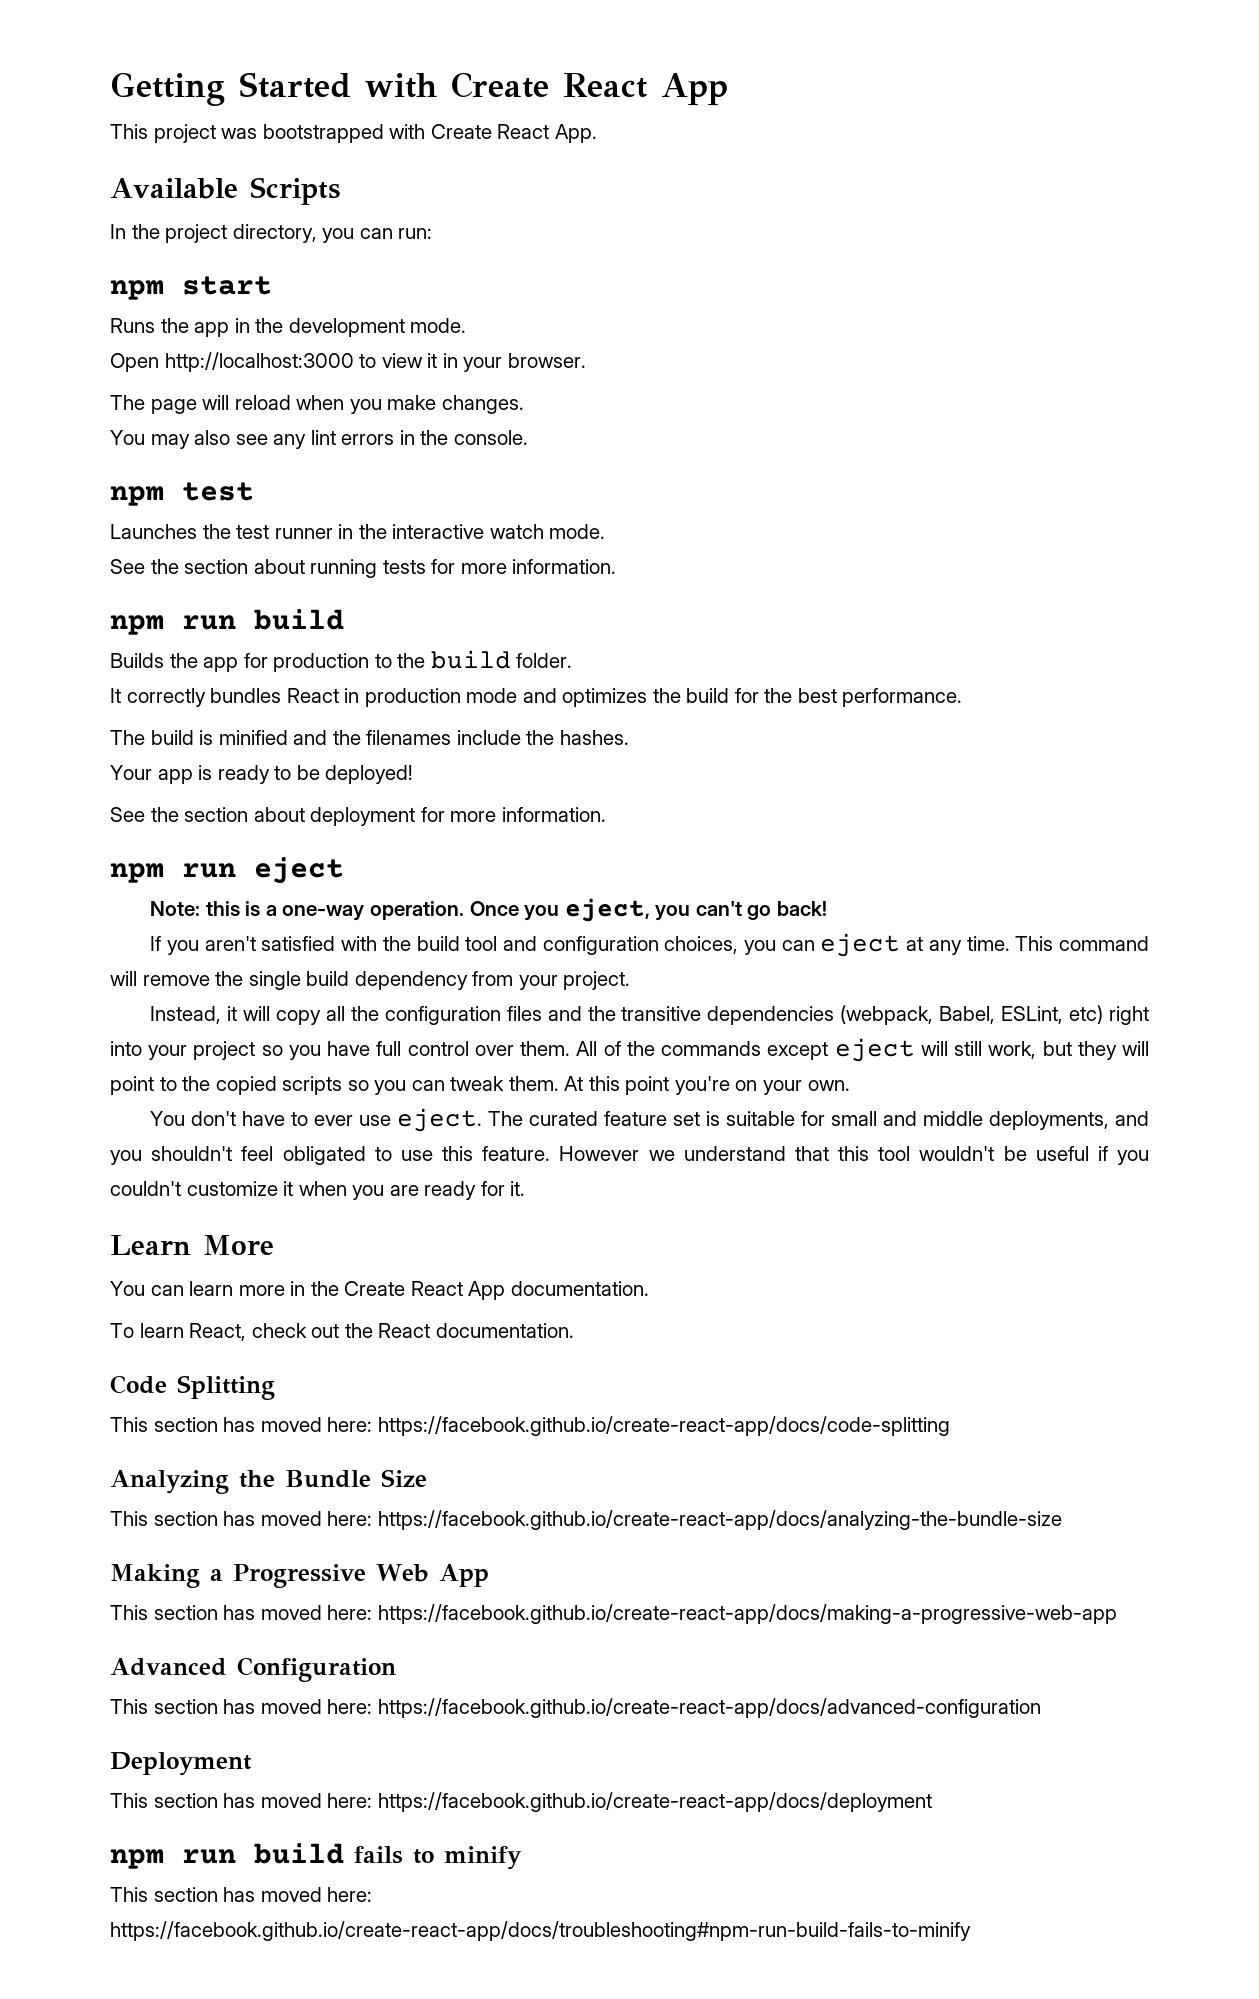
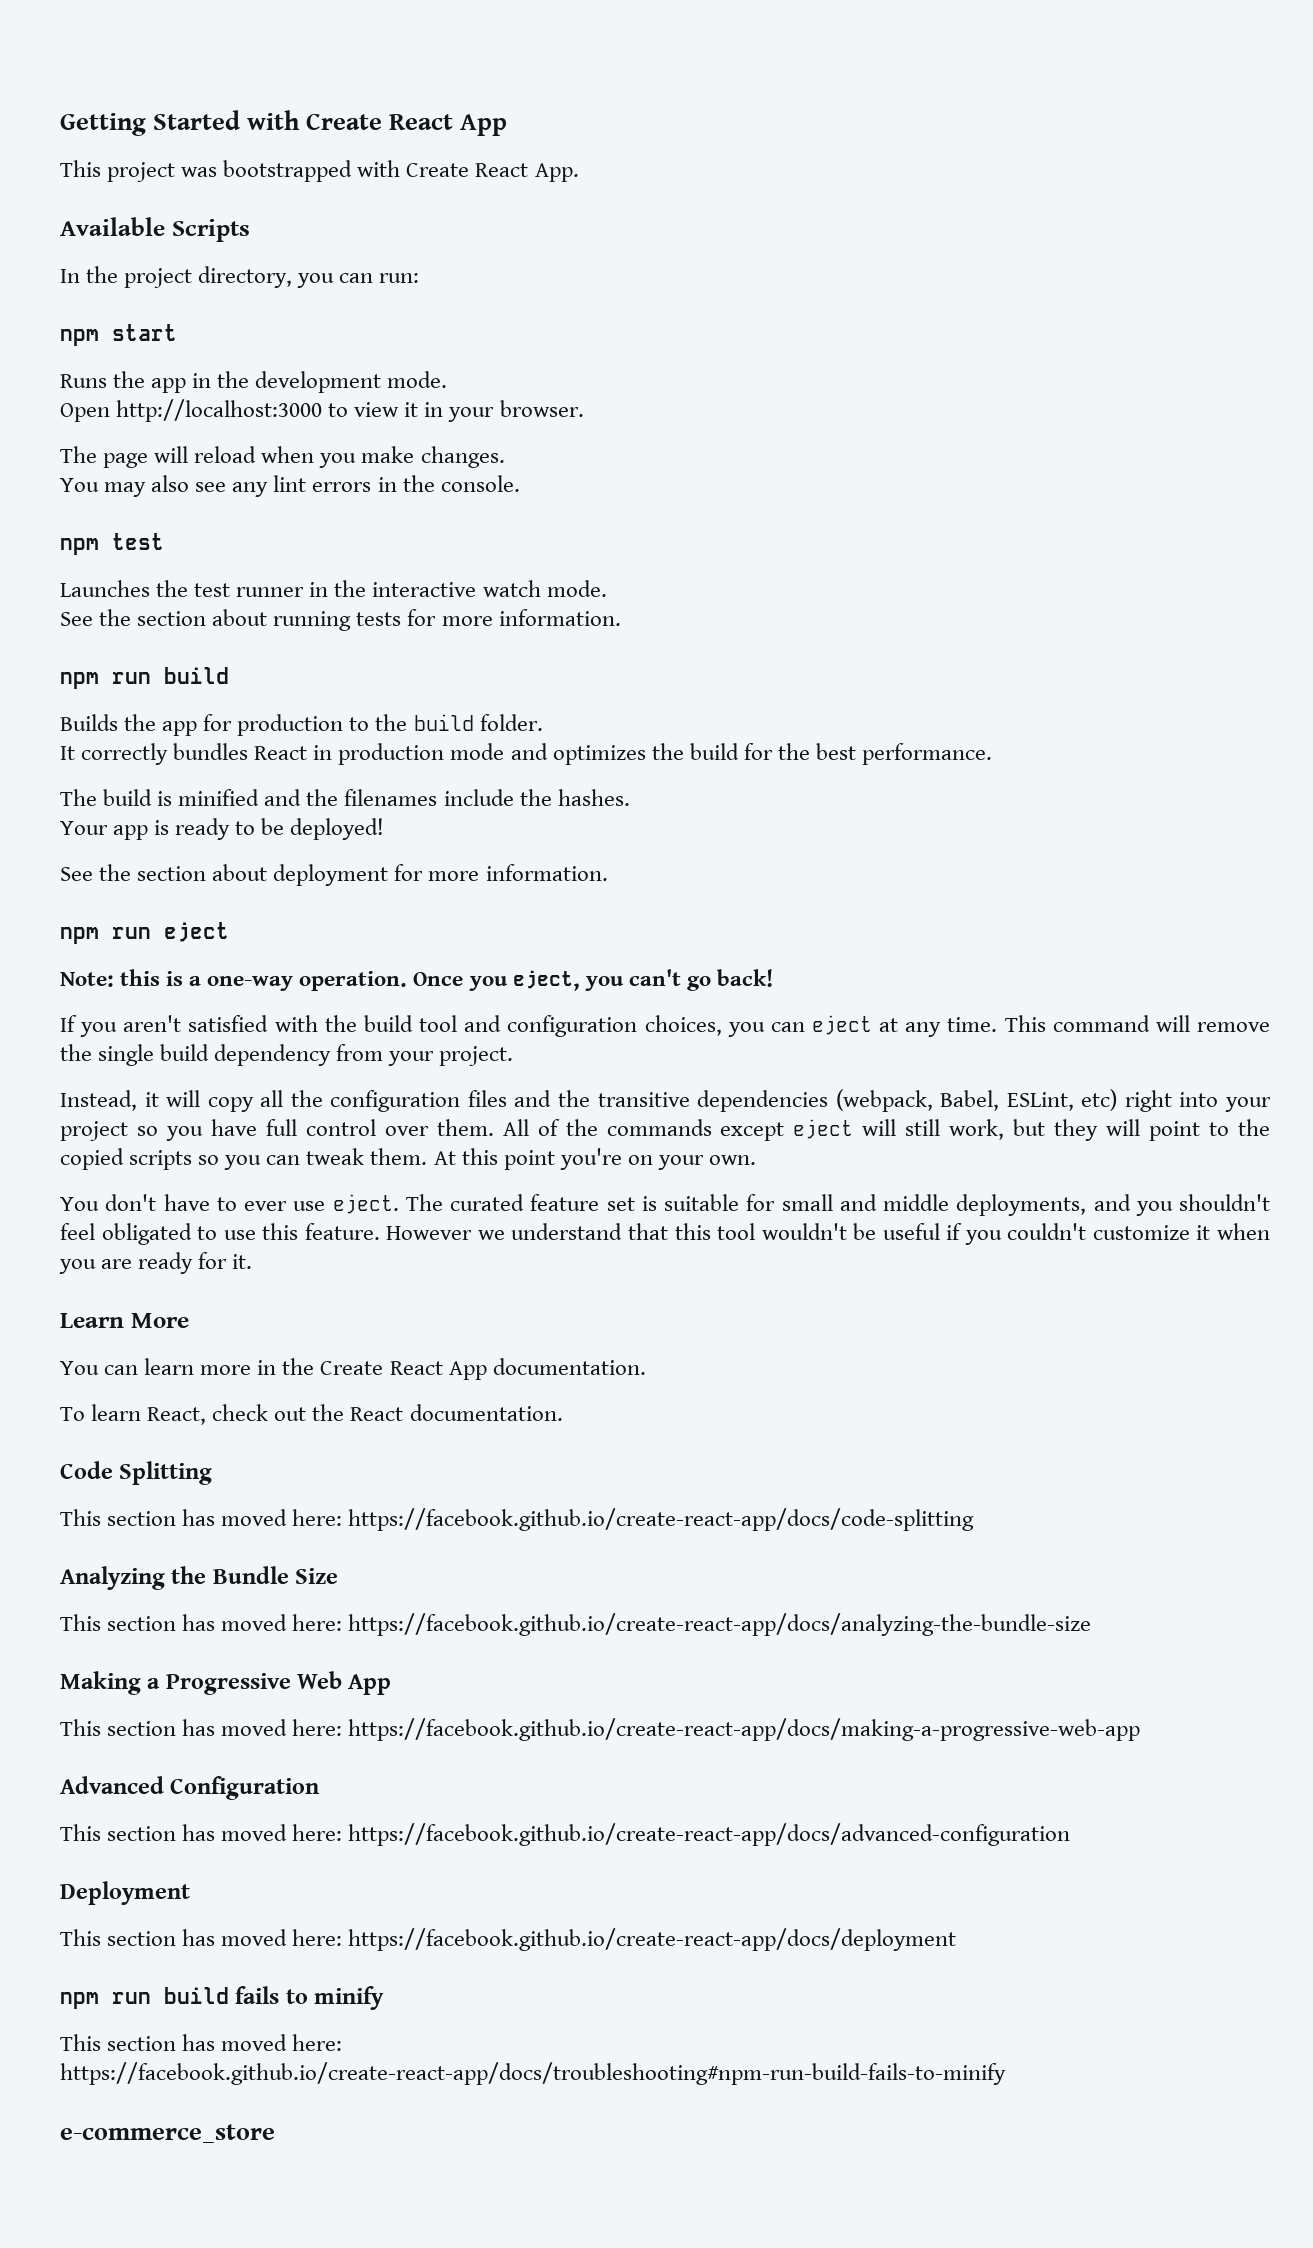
(971, 1931) none -> [60,2124,275,2143] // e-commerce_store

